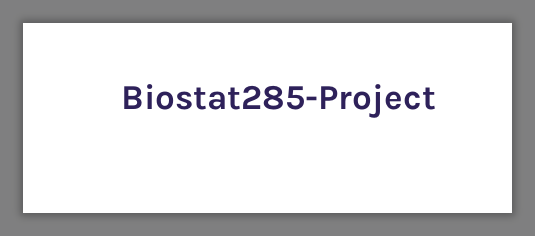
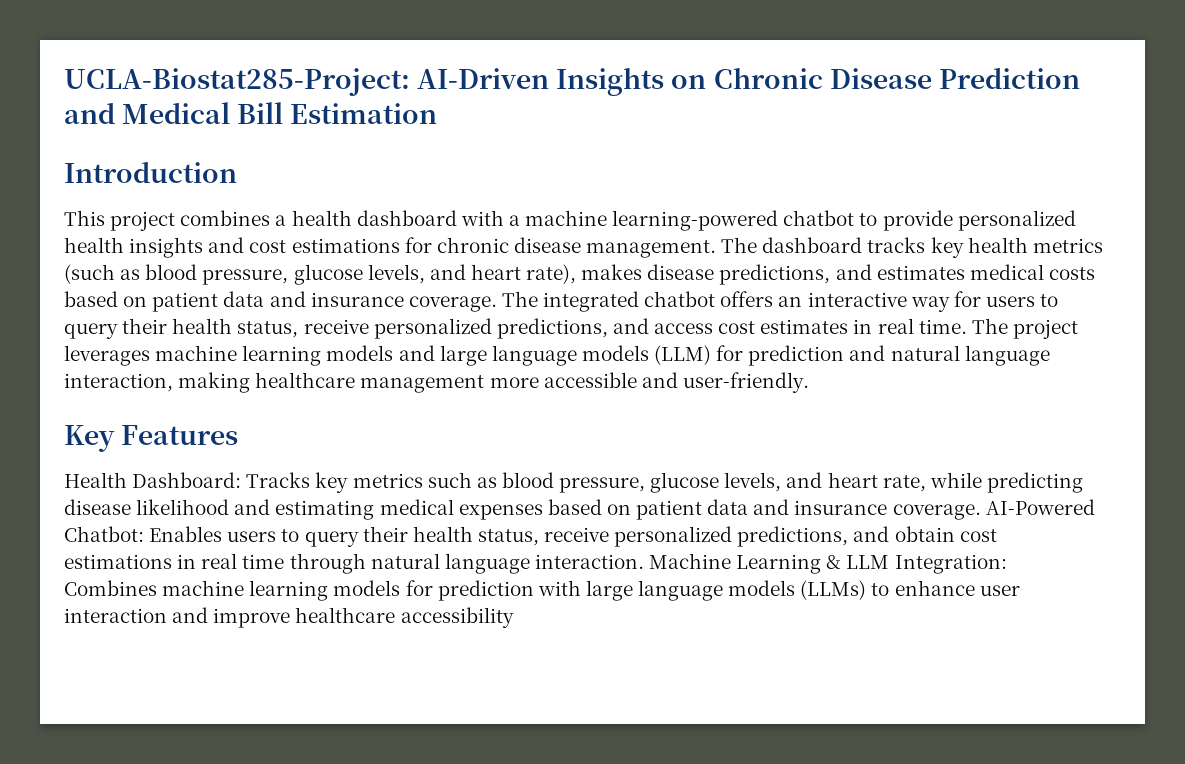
[121,84,436,118] Biostat285-Project -> [64,67,1080,96] [64,102,438,124] [64,161,237,183] [64,210,1076,231] [64,237,1103,258] [64,264,1095,285] [64,291,1059,312] [64,318,1078,339] [64,345,1050,366] [64,372,809,393] [64,425,239,452] [64,472,1083,493] [64,499,1095,520] [64,526,997,547] [64,553,1007,574] [64,580,1020,601] [64,607,514,628] UCLA-Biostat285-Project: AI-Driven Insights on Chronic Disease Prediction and Medical Bill Estimation // Introduction // This project combines a health dashboard with a machine learning-powered chatbot to provide personalized health insights and cost estimations for chronic disease management. The dashboard tracks key health metrics (such as blood pressure, glucose levels, and heart rate), makes disease predictions, and estimates medical costs based on patient data and insurance coverage. The integrated chatbot offers an interactive way for users to query their health status, receive personalized predictions, and access cost estimates in real time. The project leverages machine learning models and large language models (LLM) for prediction and natural language interaction, making healthcare management more accessible and user-friendly. // Key Features // Health Dashboard: Tracks key metrics such as blood pressure, glucose levels, and heart rate, while predicting disease likelihood and estimating medical expenses based on patient data and insurance coverage. AI-Powered Chatbot: Enables users to query their health status, receive personalized predictions, and obtain cost estimations in real time through natural language interaction. Machine Learning & LLM Integration: Combines machine learning models for prediction with large language models (LLMs) to enhance user interaction and improve healthcare accessibility

